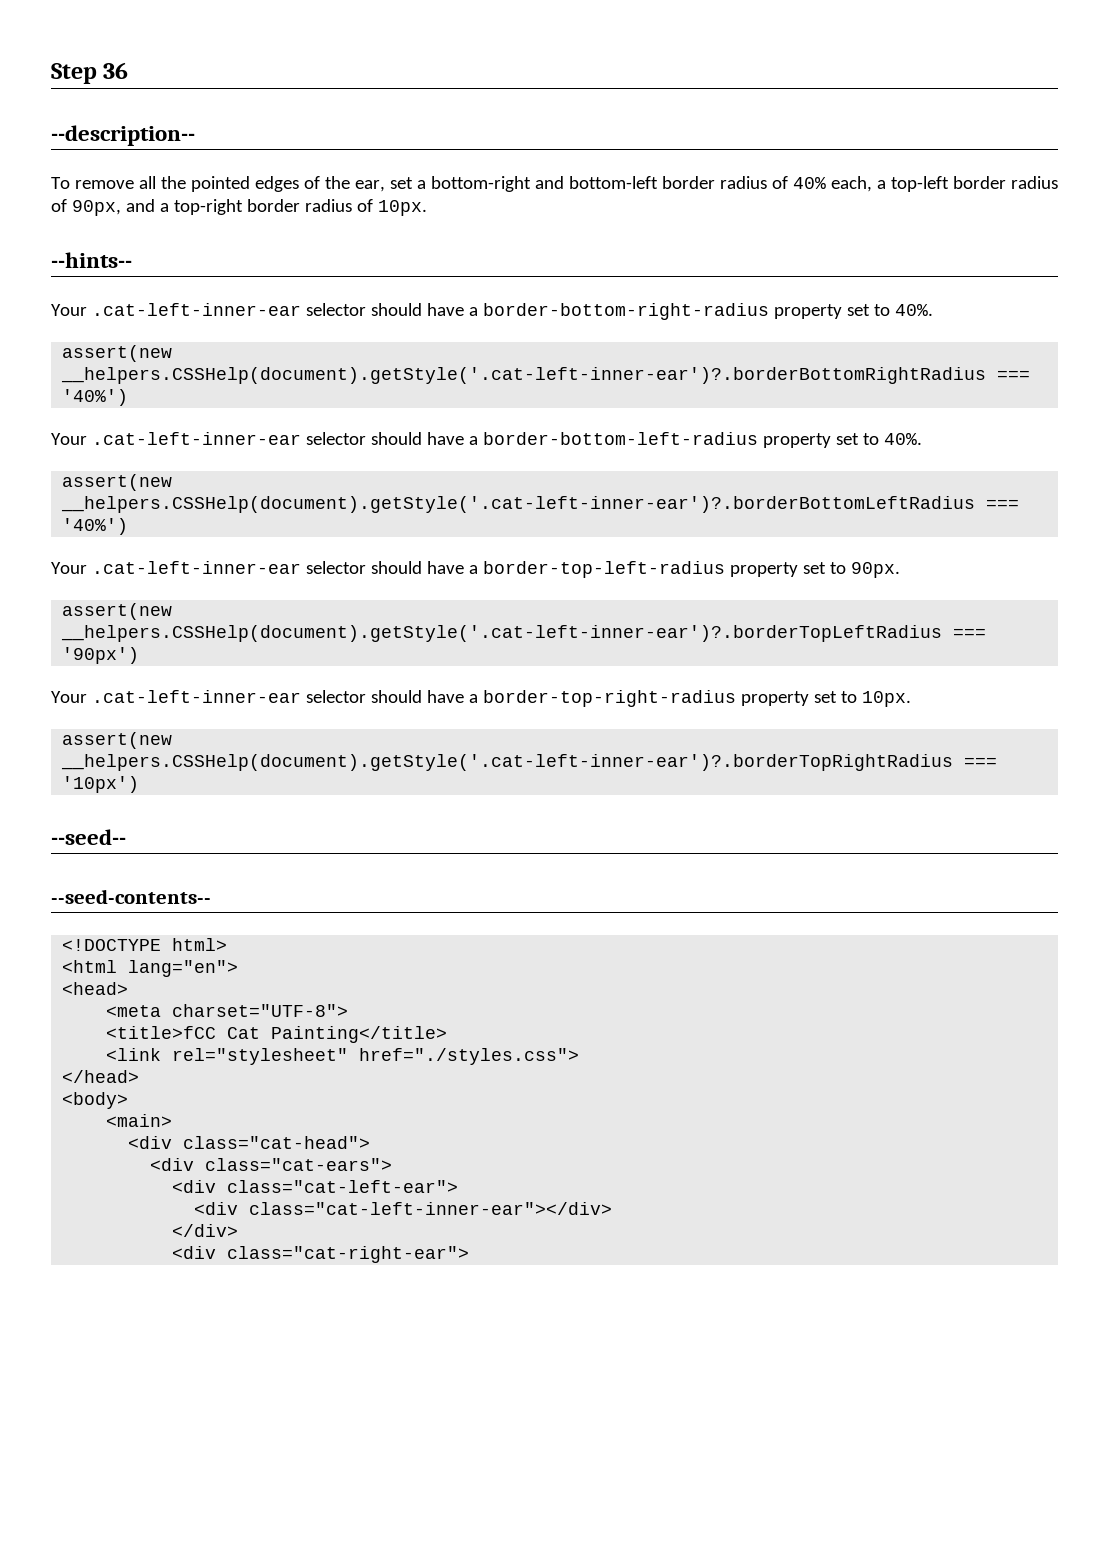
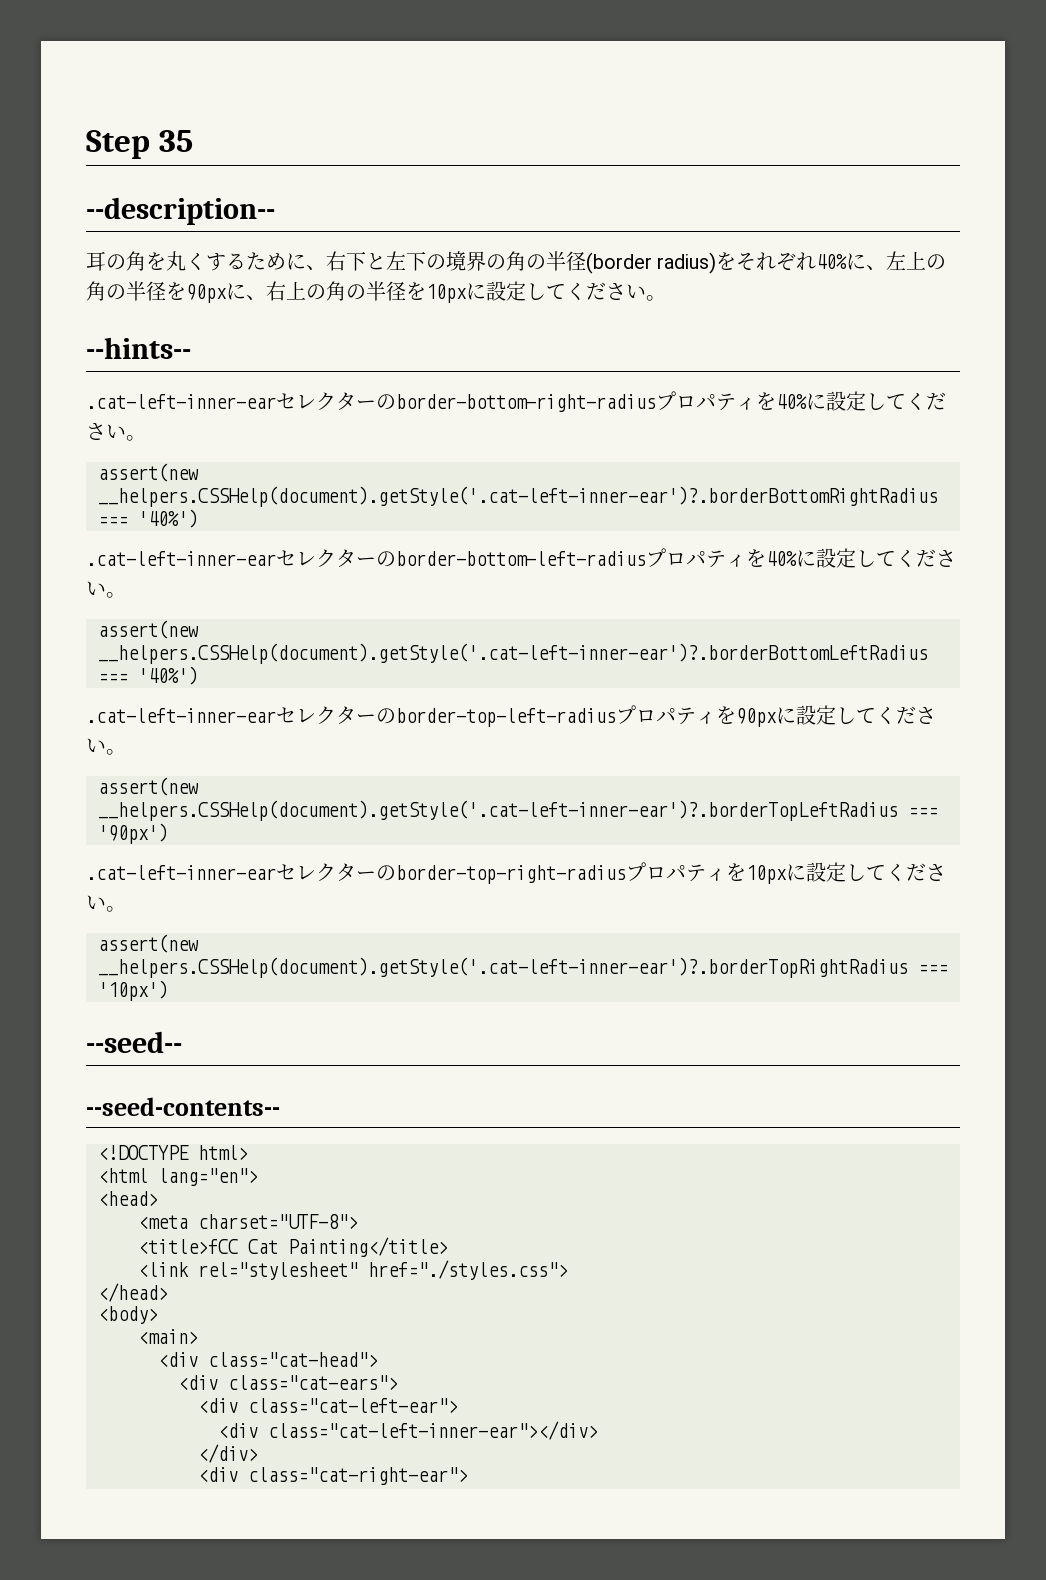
[103,62,129,79] 36 -> [158,130,193,152] 35
[51,176,1058,192] [51,199,427,216] [51,252,132,268] [51,303,933,320] [62,345,173,362] [61,367,1031,384] [62,389,129,406] [51,432,922,448] [62,474,173,491] [61,496,1020,513] [62,518,129,535] [51,561,900,578] [62,603,173,620] [61,625,987,642] [62,647,140,664] [51,690,911,707] To remove all the pointed edges of the ear, set a bottom-right and bottom-left border radius of 40% each, a top-left border radius of 90px, and a top-right border radius of 10px. // --hints-- // Your .cat-left-inner-ear selector should have a border-bottom-right-radius property set to 40%. // assert(new __helpers.CSSHelp(document).getStyle('.cat-left-inner-ear')?.borderBottomRightRadius === '40%') // Your .cat-left-inner-ear selector should have a border-bottom-left-radius property set to 40%. // assert(new __helpers.CSSHelp(document).getStyle('.cat-left-inner-ear')?.borderBottomLeftRadius === '40%') // Your .cat-left-inner-ear selector should have a border-top-left-radius property set to 90px. // assert(new __helpers.CSSHelp(document).getStyle('.cat-left-inner-ear')?.borderTopLeftRadius === '90px') // Your .cat-left-inner-ear selector should have a border-top-right-radius property set to 10px. -> [86,251,947,274] [86,281,666,303] [86,337,191,359] [86,391,946,412] [86,423,146,441] [98,463,199,482] [98,486,938,507] [98,509,198,528] [86,548,956,568] [86,581,126,598] [98,620,199,639] [98,643,928,664] [98,666,198,685] [86,705,936,727] [86,738,126,755] [98,777,199,796] [98,800,938,821] [98,823,168,844] [86,862,946,884] [86,895,126,912] 耳の角を丸くするために、右下と左下の境界の角の半径(border radius)をそれぞれ40%に、左上の角の半径を90pxに、右上の角の半径を10pxに設定してください。 // --hints-- // .cat-left-inner-earセレクターのborder-bottom-right-radiusプロパティを40%に設定してください。 // assert(new __helpers.CSSHelp(document).getStyle('.cat-left-inner-ear')?.borderBottomRightRadius === '40%') // .cat-left-inner-earセレクターのborder-bottom-left-radiusプロパティを40%に設定してください。 // assert(new __helpers.CSSHelp(document).getStyle('.cat-left-inner-ear')?.borderBottomLeftRadius === '40%') // .cat-left-inner-earセレクターのborder-top-left-radiusプロパティを90pxに設定してください。 // assert(new __helpers.CSSHelp(document).getStyle('.cat-left-inner-ear')?.borderTopLeftRadius === '90px') // .cat-left-inner-earセレクターのborder-top-right-radiusプロパティを10pxに設定してください。

